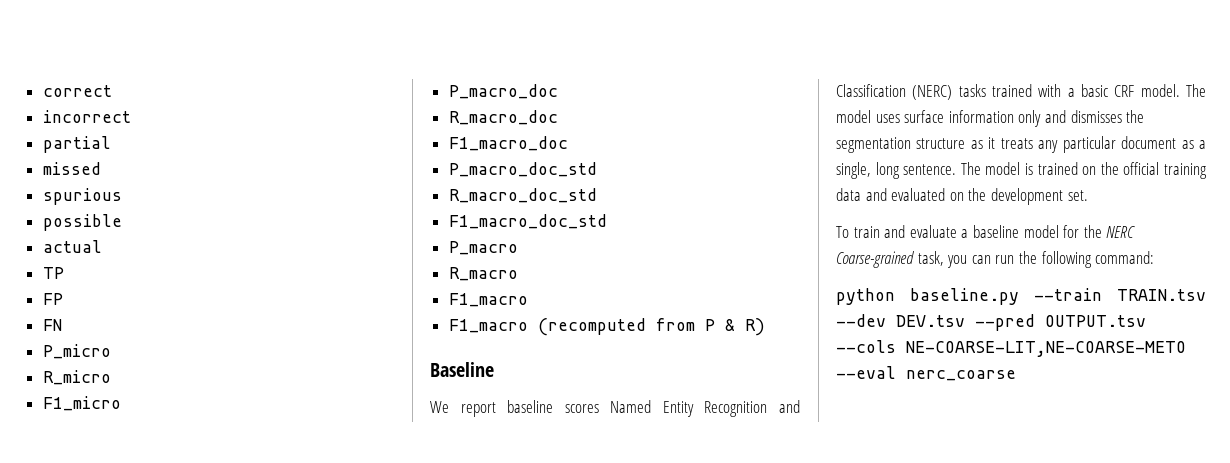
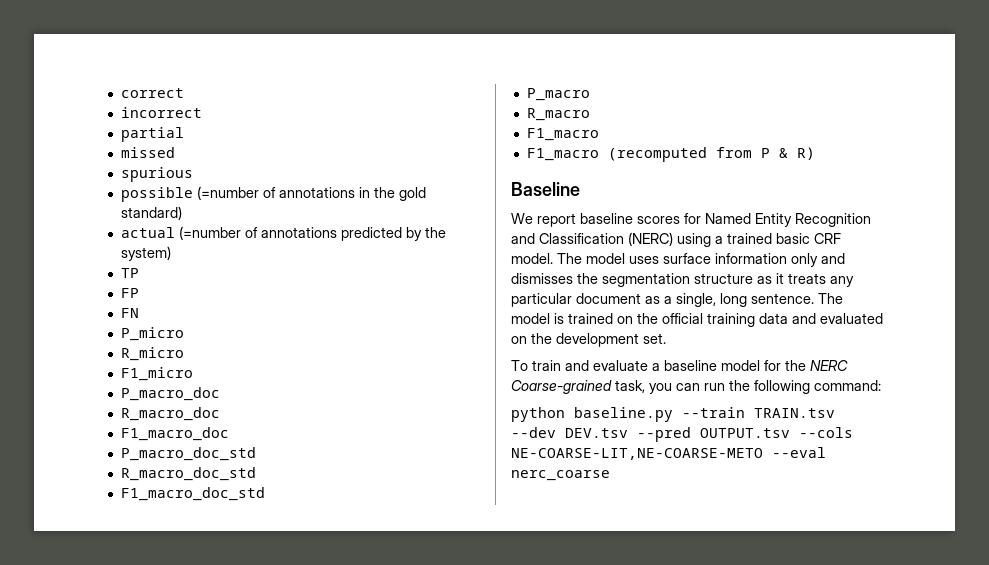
[42,240,102,253] // actual -> [196,186,426,201] [120,206,182,220] [120,226,446,241] [120,246,171,261] (=number of annotations in the gold standard) // actual (=number of annotations predicted by the system)
(599, 408) none -> [684,213,701,224] for
[958,84,1075,97] tasks trained with a -> [677,233,772,247] using a trained

